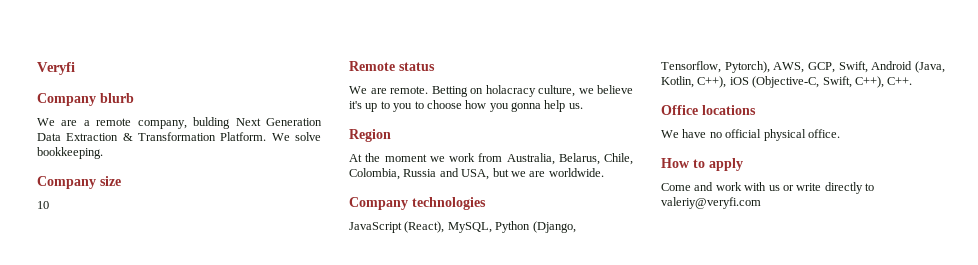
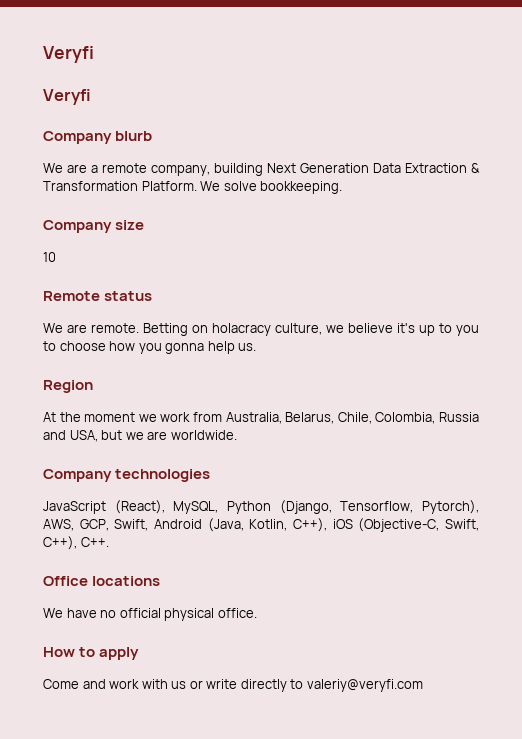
[37,62,75,75] Veryfi -> [43,46,94,63] [43,89,91,105] Veryfi // Veryfi
[193,117,231,129] bulding -> [214,163,263,176] building

